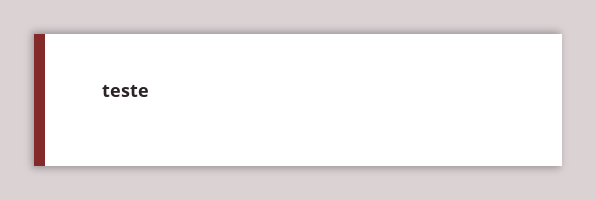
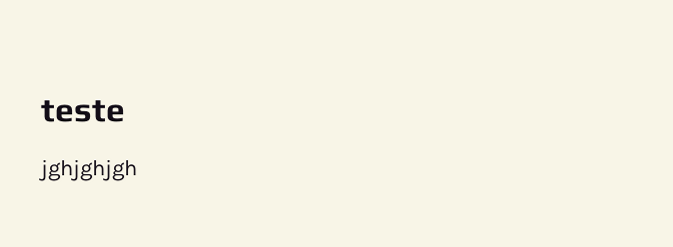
(149, 90) none -> [39,159,138,182] // jghjghjgh

